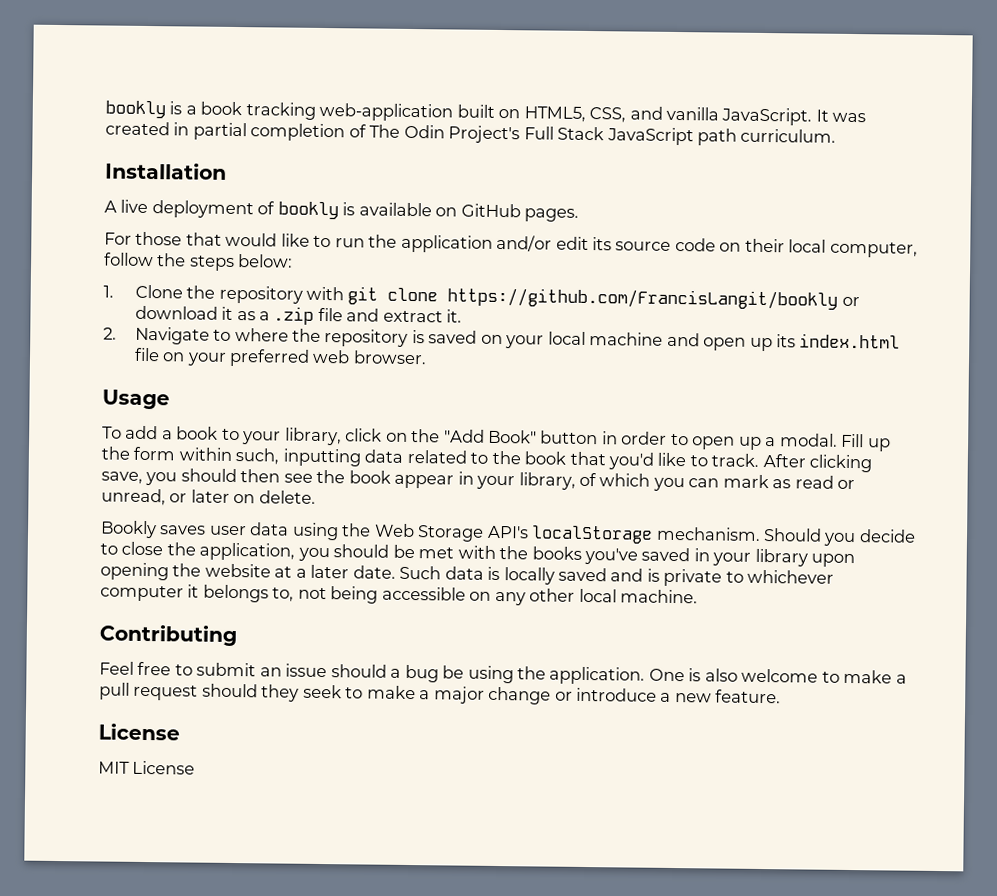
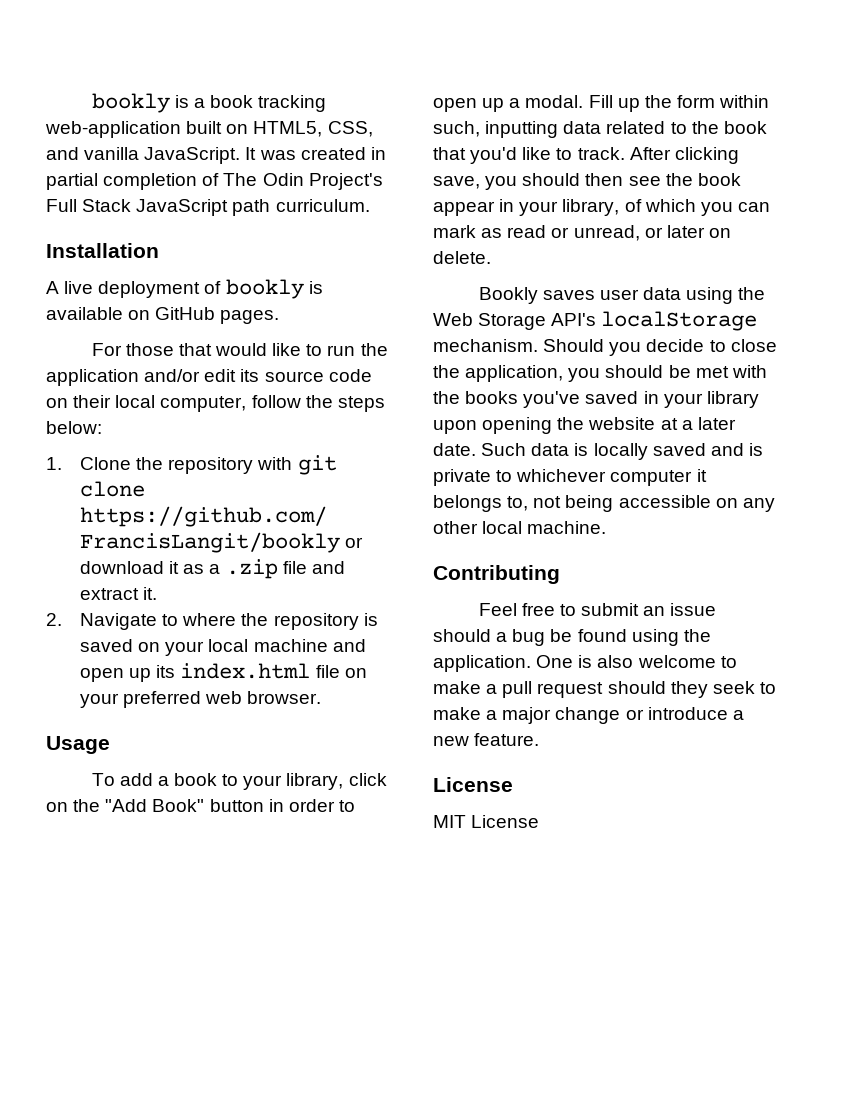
(465, 672) none -> [577,629,627,642] found

